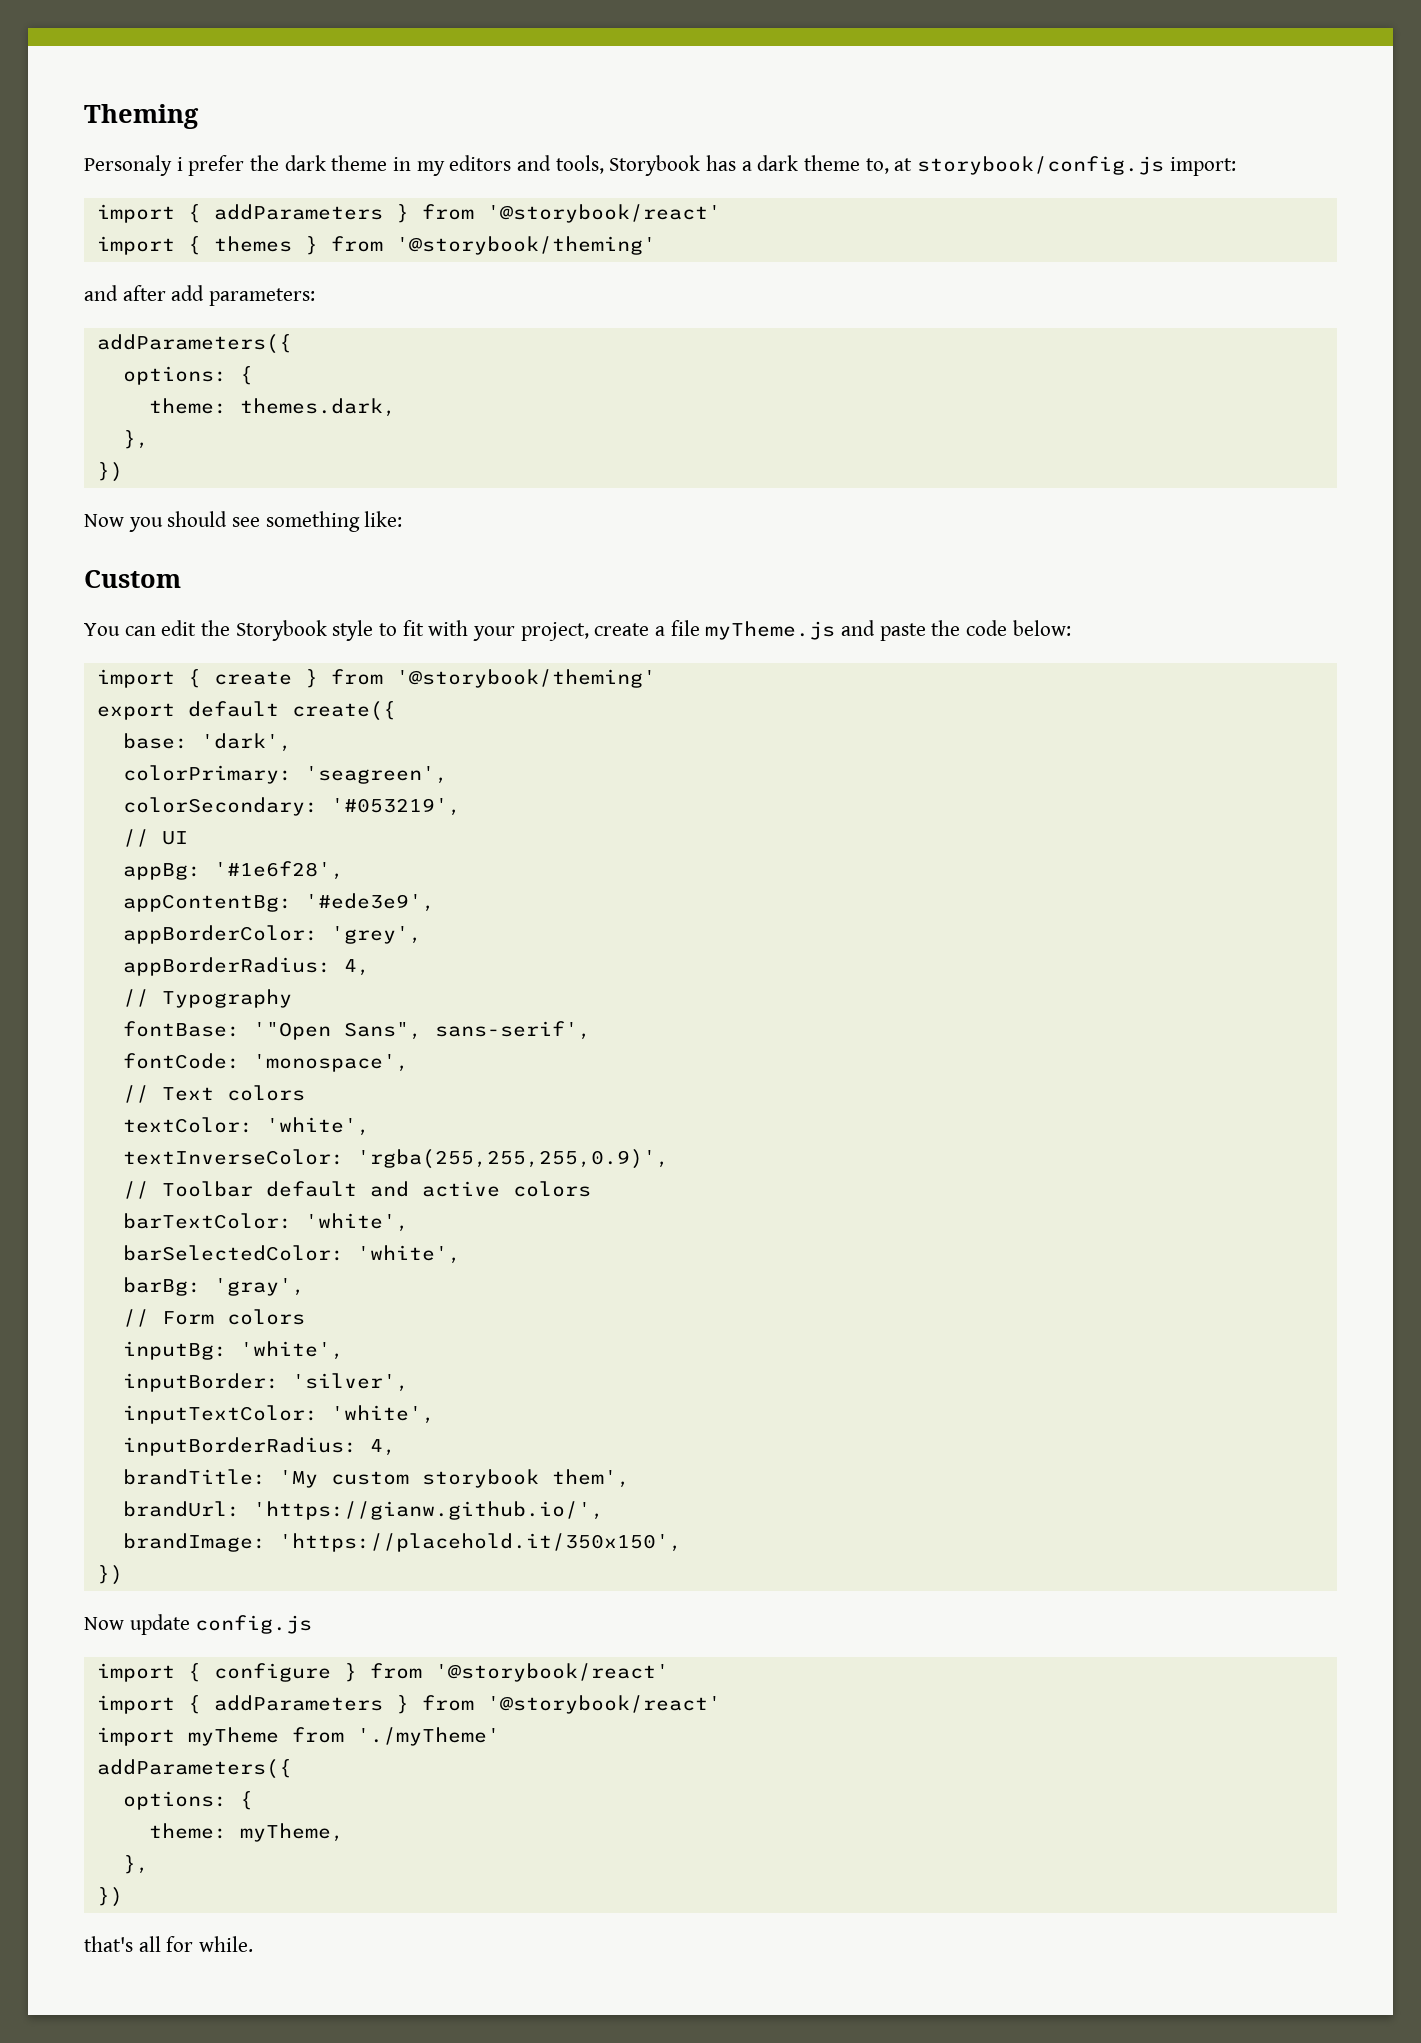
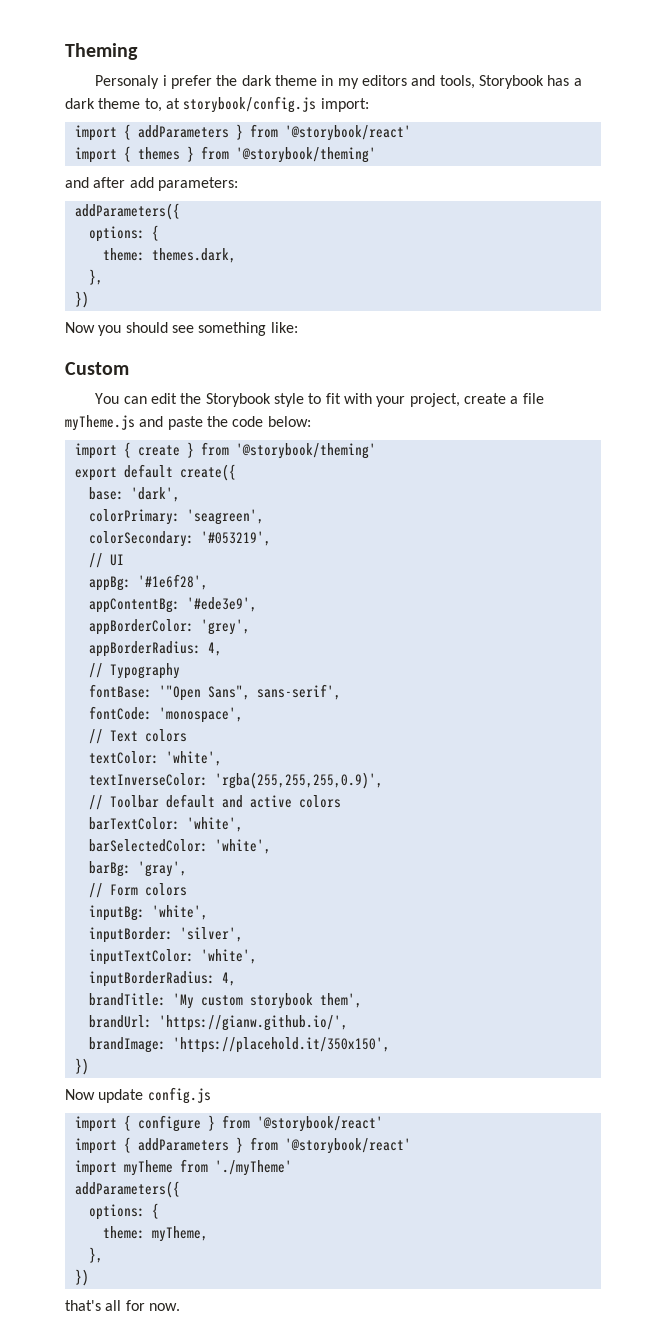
[199,1936,254,1952] while. -> [148,1303,180,1311] now.

